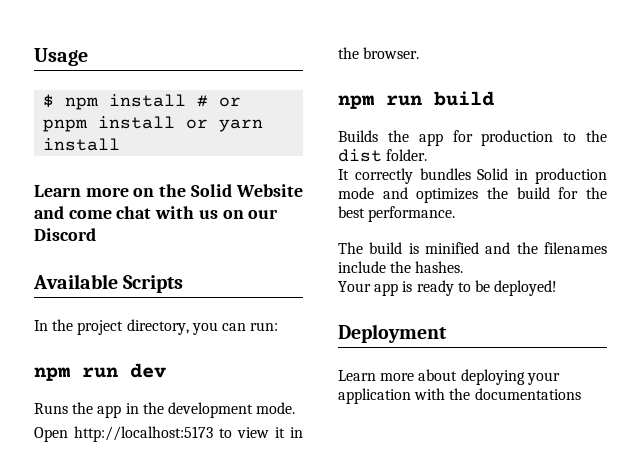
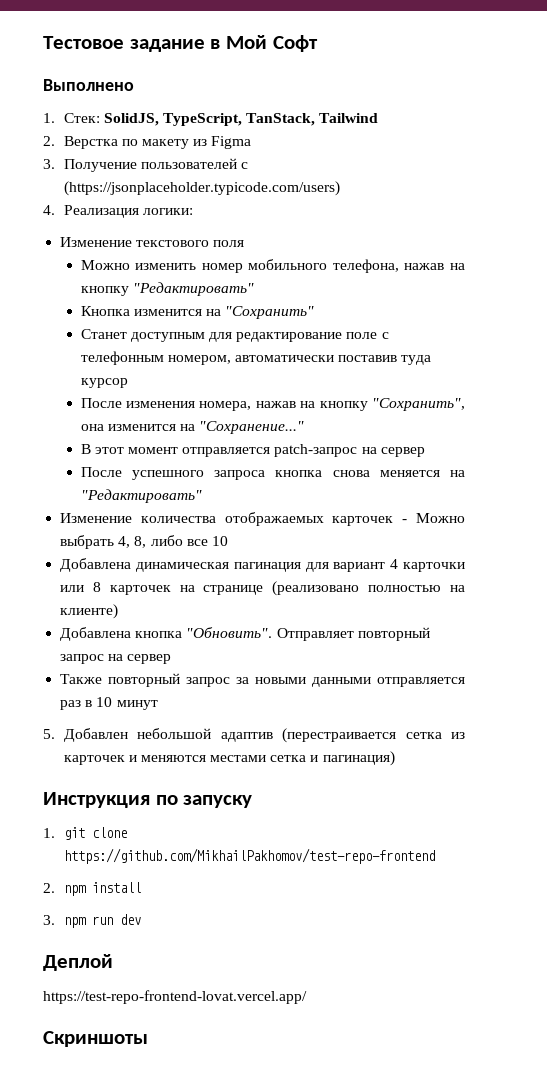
[34,48,88,66] [43,94,242,110] [43,116,264,132] [43,138,121,151] [34,184,303,197] [34,206,279,219] [34,228,96,241] [33,274,184,293] [34,319,279,335] [34,363,166,381] [34,402,296,418] [34,426,303,442] [338,47,420,59] [338,91,494,109] [338,130,607,146] [338,149,428,162] [338,168,607,184] [338,187,607,203] [338,206,456,222] [338,242,607,254] [338,261,464,273] [338,280,558,296] [338,324,447,343] [338,369,560,385] [338,388,581,404] Usage // $ npm install # or pnpm install or yarn install // Learn more on the Solid Website and come chat with us on our Discord // Available Scripts // In the project directory, you can run: // npm run dev // Runs the app in the development mode. // Open http://localhost:5173 to view it in the browser. // npm run build // Builds the app for production to the dist folder. // It correctly bundles Solid in production mode and optimizes the build for the best performance. // The build is minified and the filenames include the hashes. // Your app is ready to be deployed! // Deployment // Learn more about deploying your application with the documentations -> [43,35,318,52] [43,79,134,91] [43,113,379,126] [43,136,252,149] [43,158,248,172] [63,181,340,196] [43,205,193,218] [60,237,245,247] [80,259,465,273] [80,282,254,296] [80,306,315,319] [80,329,389,342] [80,351,432,365] [80,378,128,388] [80,398,466,411] [80,421,305,434] [80,444,425,457] [80,467,465,480] [80,489,202,503] [60,512,466,526] [60,535,228,549] [60,558,465,572] [60,581,465,596] [60,604,119,619] [60,627,430,641] [60,654,172,664] [60,673,465,687] [60,697,158,710] [43,728,465,743] [63,751,395,766] [43,792,253,808] [43,827,127,840] [63,848,435,864] [43,882,141,896] [43,914,141,928] [43,954,113,971] [43,990,307,1004] [43,1031,148,1047] Тестовое задание в Мой Софт // Выполнено // 1. Стек: SolidJS, TypeScript, TanStack, Tailwind // 2. Верстка по макету из Figma // 3. Получение пользователей с (https://jsonplaceholder.typicode.com/users) // 4. Реализация логики: // Изменение текстового поля // Можно изменить номер мобильного телефона, нажав на кнопку "Редактировать" // Кнопка изменится на "Сохранить" // Станет доступным для редактирование поле с телефонным номером, автоматически поставив туда курсор // После изменения номера, нажав на кнопку "Сохранить", она изменится на "Сохранение..." // В этот момент отправляется patch-запрос на сервер // После успешного запроса кнопка снова меняется на "Редактировать" // Изменение количества отображаемых карточек - Можно выбрать 4, 8, либо все 10 // Добавлена динамическая пагинация для вариант 4 карточки или 8 карточек на странице (реализовано полностью на клиенте) // Добавлена кнопка "Обновить". Отправляет повторный запрос на сервер // Также повторный запрос за новыми данными отправляется раз в 10 минут // 5. Добавлен небольшой адаптив (перестраивается сетка из карточек и меняются местами сетка и пагинация) // Инструкция по запуску // 1. git clone https://github.com/MikhailPakhomov/test-repo-frontend // 2. npm install // 3. npm run dev // Деплой // https://test-repo-frontend-lovat.vercel.app/ // Скриншоты

